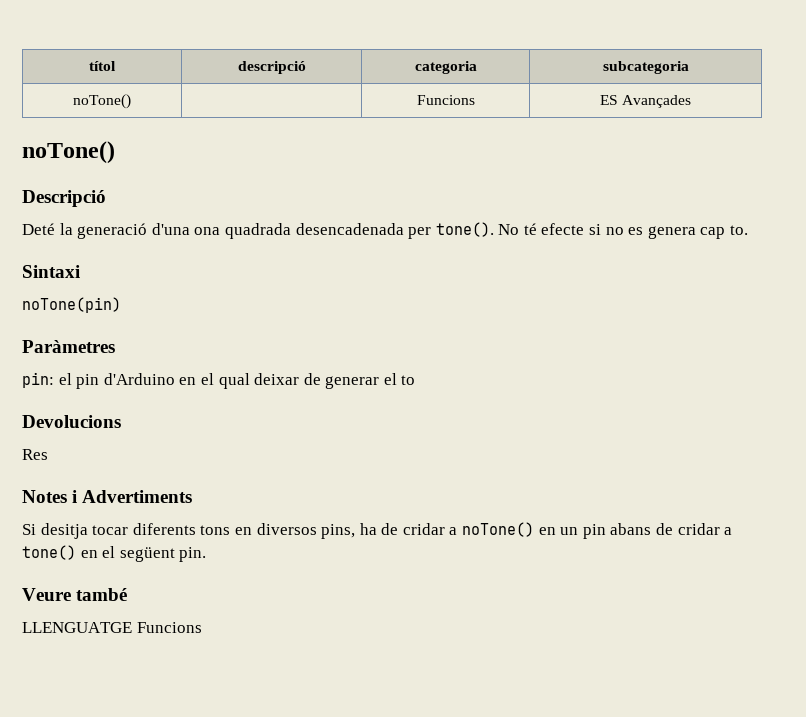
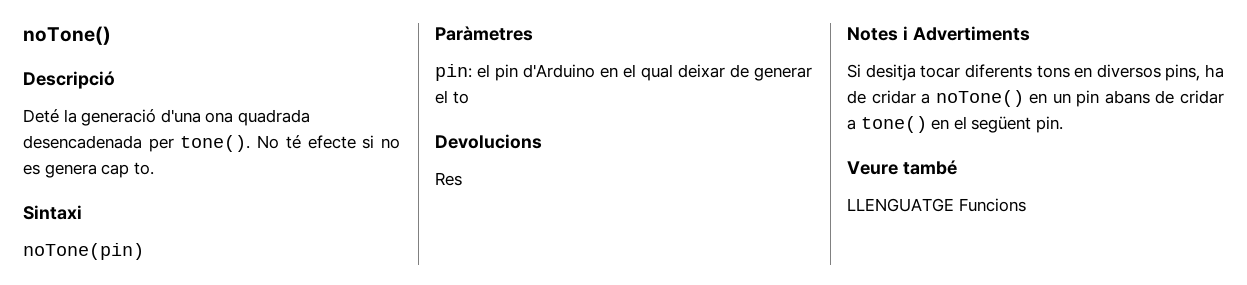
[89,61,116,71] [237,61,306,74] [414,61,477,74] [602,61,689,74] [73,94,131,109] [416,95,475,105] [599,95,692,108] títol | descripció | categoria | subcategoria // noTone() | | Funcions | ES Avançades // -> (23, 35) none

